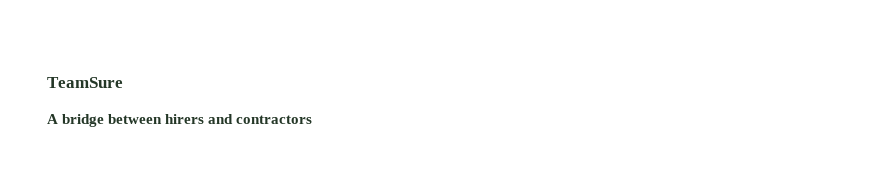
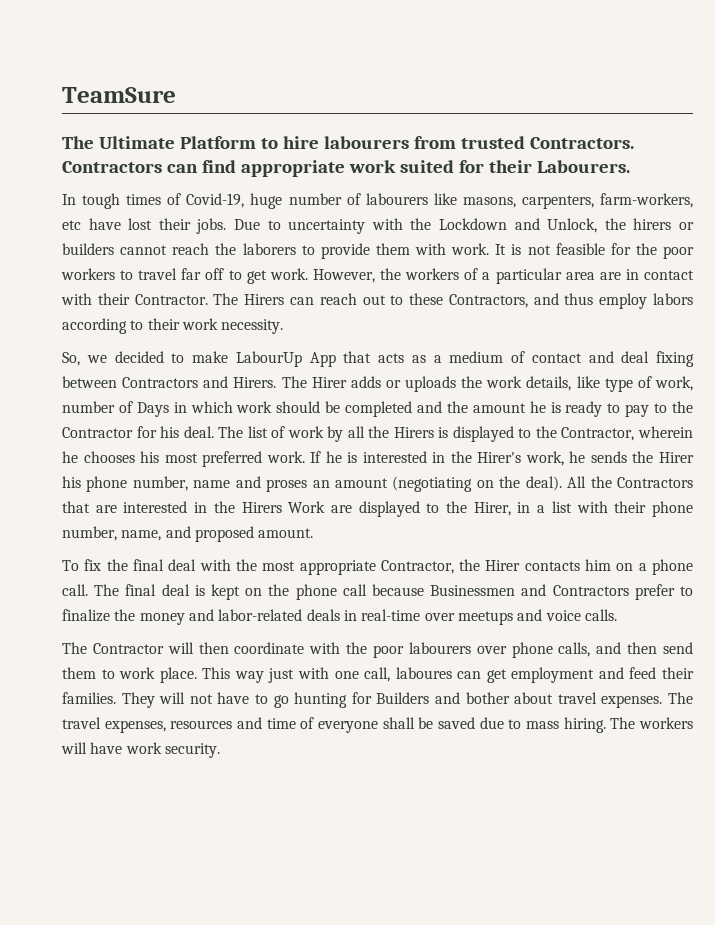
[47,114,313,127] A bridge between hirers and contractors -> [62,136,634,149] [62,160,630,177] [62,193,693,209] [62,218,695,234] [62,243,694,259] [61,268,695,284] [61,293,693,309] [62,318,284,334] [62,351,694,367] [62,376,693,392] [62,401,694,417] [62,426,694,442] [62,451,695,467] [62,476,694,492] [62,501,693,517] [62,526,314,542] [62,559,693,575] [62,584,693,600] [62,609,617,625] [62,642,693,658] [62,667,694,683] [62,692,694,708] [62,717,693,733] [61,742,220,758] The Ultimate Platform to hire labourers from trusted Contractors. Contractors can find appropriate work suited for their Labourers. // In tough times of Covid-19, huge number of labourers like masons, carpenters, farm-workers, etc have lost their jobs. Due to uncertainty with the Lockdown and Unlock, the hirers or builders cannot reach the laborers to provide them with work. It is not feasible for the poor workers to travel far off to get work. However, the workers of a particular area are in contact with their Contractor. The Hirers can reach out to these Contractors, and thus employ labors according to their work necessity. // So, we decided to make LabourUp App that acts as a medium of contact and deal fixing between Contractors and Hirers. The Hirer adds or uploads the work details, like type of work, number of Days in which work should be completed and the amount he is ready to pay to the Contractor for his deal. The list of work by all the Hirers is displayed to the Contractor, wherein he chooses his most preferred work. If he is interested in the Hirer's work, he sends the Hirer his phone number, name and proses an amount (negotiating on the deal). All the Contractors that are interested in the Hirers Work are displayed to the Hirer, in a list with their phone number, name, and proposed amount. // To fix the final deal with the most appropriate Contractor, the Hirer contacts him on a phone call. The final deal is kept on the phone call because Businessmen and Contractors prefer to finalize the money and labor-related deals in real-time over meetups and voice calls. // The Contractor will then coordinate with the poor labourers over phone calls, and then send them to work place. This way just with one call, laboures can get employment and feed their families. They will not have to go hunting for Builders and bother about travel expenses. The travel expenses, resources and time of everyone shall be saved due to mass hiring. The workers will have work security.

